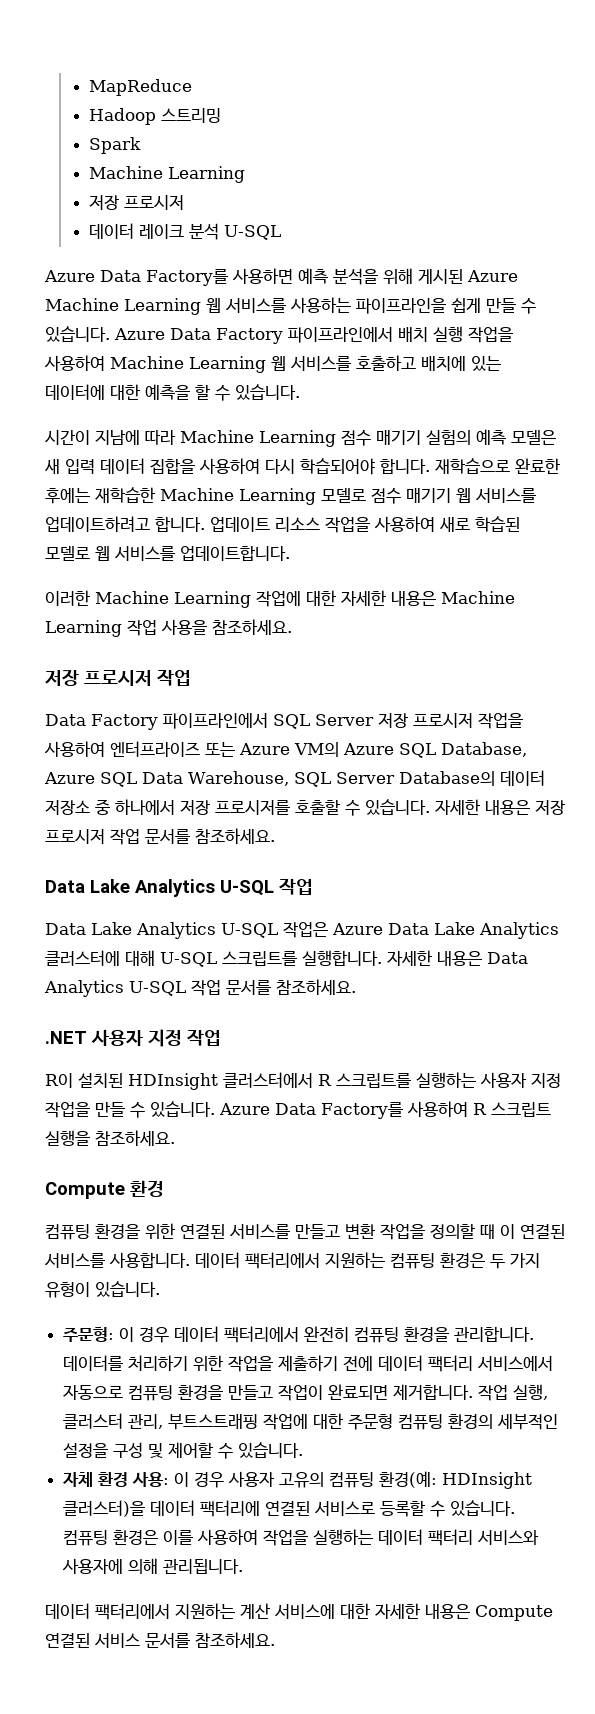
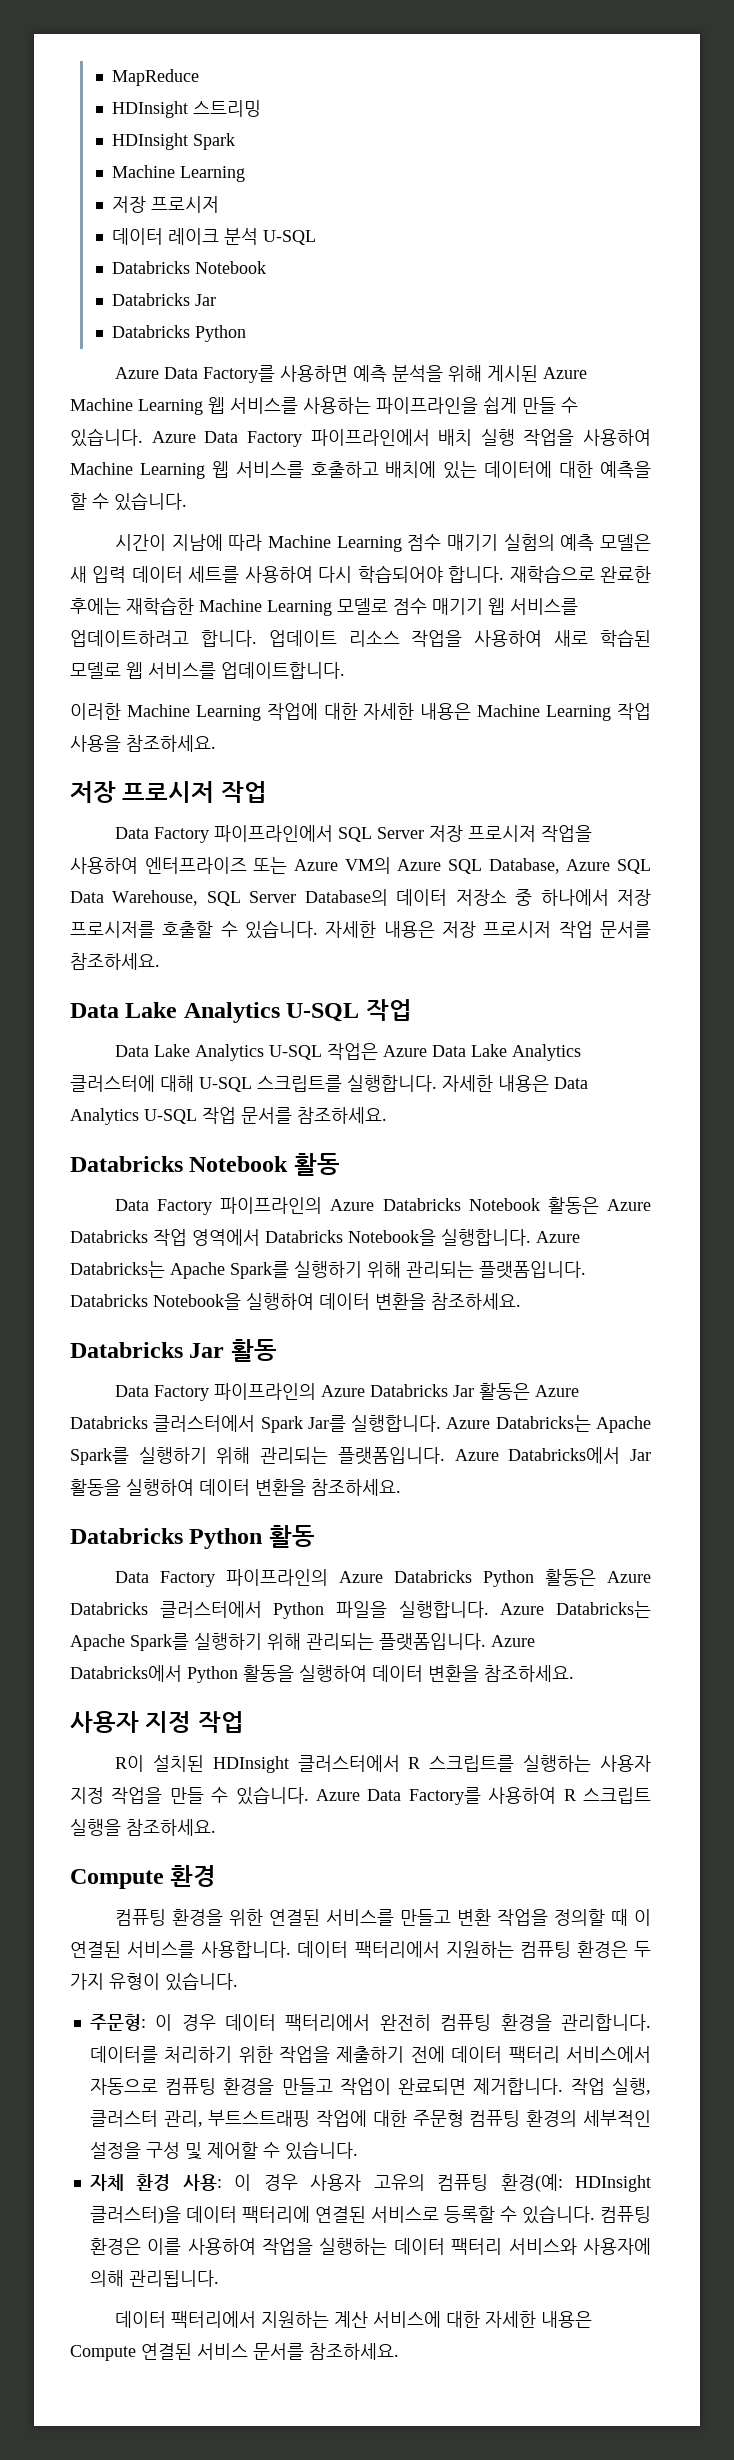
[88,108,156,125] Hadoop -> [112,101,189,118] HDInsight
(221, 115) none -> [112,133,189,150] HDInsight
(281, 232) none -> [112,261,267,274] [112,293,217,306] [112,325,247,342] // Databricks Notebook // Databricks Jar // Databricks Python
[150,458,195,474] 집합을 -> [188,566,240,583] 세트를
[45,1031,87,1044] .NET -> [70,1153,340,1176] [114,1197,651,1215] [70,1229,580,1246] [70,1261,586,1279] [70,1293,521,1310] [70,1339,277,1362] [114,1383,579,1401] [70,1415,651,1433] [70,1447,651,1465] [70,1479,401,1496] [70,1525,315,1549] [114,1569,651,1587] [70,1601,651,1619] [70,1633,535,1651] [70,1665,574,1683] Databricks Notebook 활동 // Data Factory 파이프라인의 Azure Databricks Notebook 활동은 Azure Databricks 작업 영역에서 Databricks Notebook을 실행합니다. Azure Databricks는 Apache Spark를 실행하기 위해 관리되는 플랫폼입니다. Databricks Notebook을 실행하여 데이터 변환을 참조하세요. // Databricks Jar 활동 // Data Factory 파이프라인의 Azure Databricks Jar 활동은 Azure Databricks 클러스터에서 Spark Jar를 실행합니다. Azure Databricks는 Apache Spark를 실행하기 위해 관리되는 플랫폼입니다. Azure Databricks에서 Jar 활동을 실행하여 데이터 변환을 참조하세요. // Databricks Python 활동 // Data Factory 파이프라인의 Azure Databricks Python 활동은 Azure Databricks 클러스터에서 Python 파일을 실행합니다. Azure Databricks는 Apache Spark를 실행하기 위해 관리되는 플랫폼입니다. Azure Databricks에서 Python 활동을 실행하여 데이터 변환을 참조하세요. //

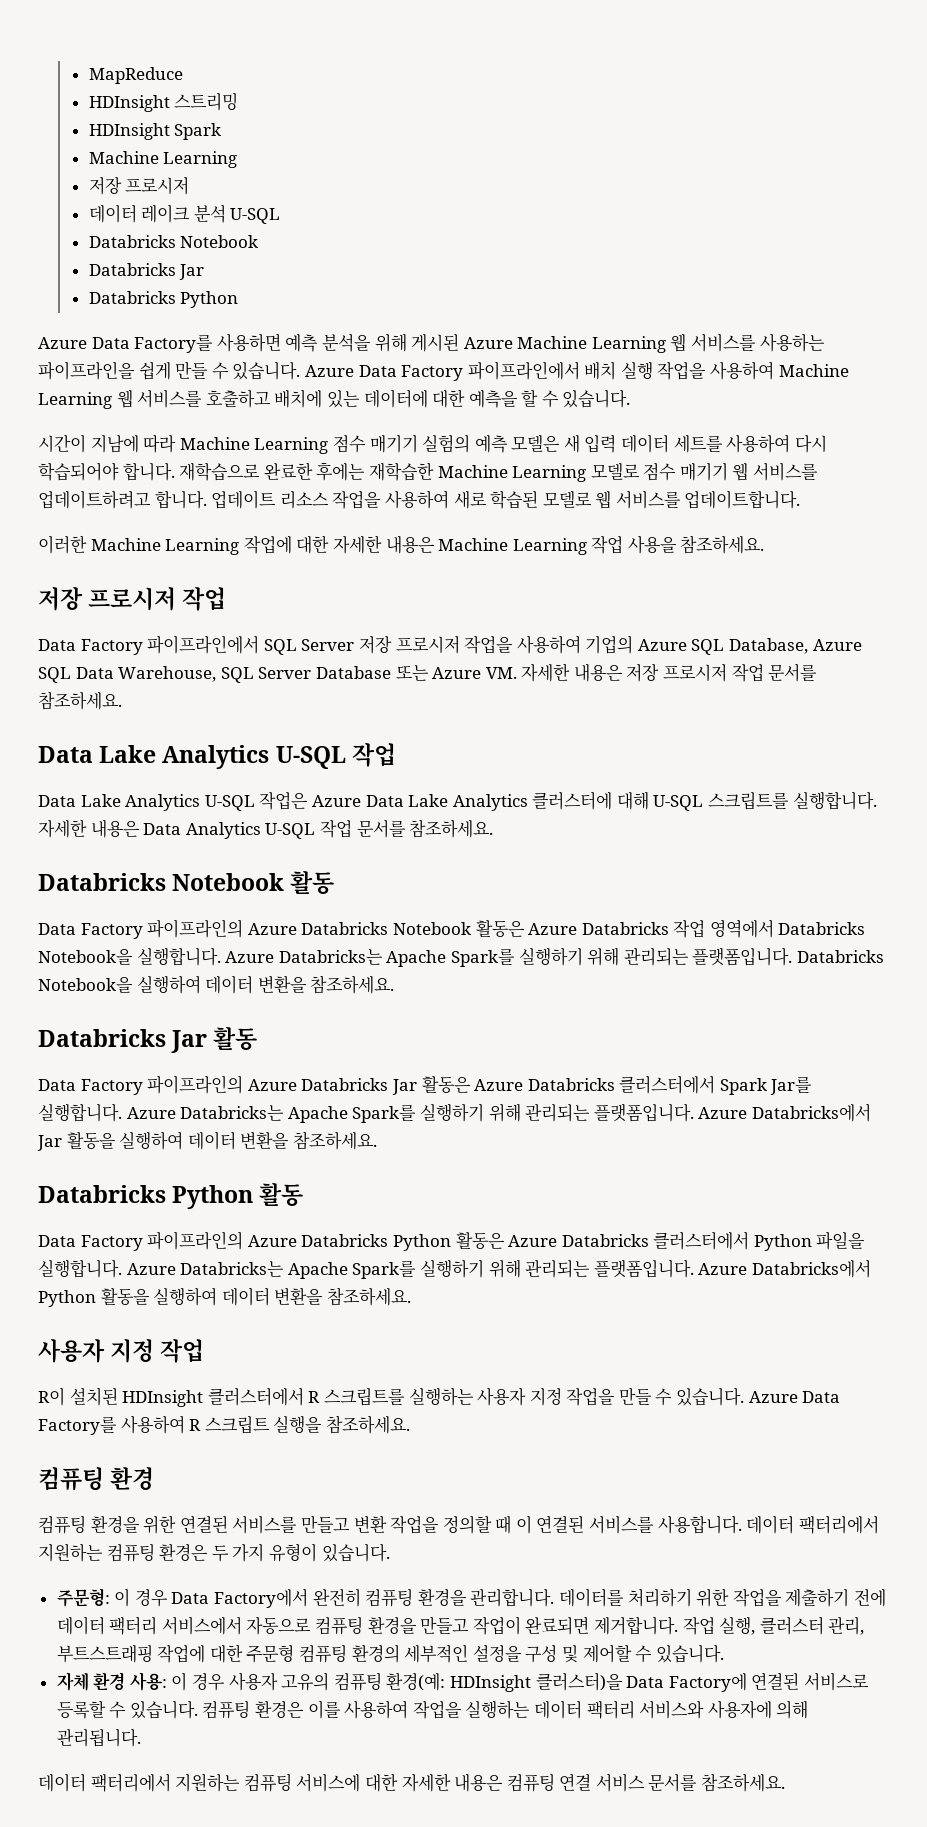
[144,857,391,874] 엔터프라이즈 또는 Azure VM의 -> [585,635,634,654] 기업의
[304,889,652,906] [70,920,318,939] Database의 데이터 저장소 중 하나에서 저장 프로시저를 호출할 수 있습니다. -> [315,665,517,681] Database 또는 Azure VM.
[70,1869,164,1889] Compute -> [38,1467,104,1491] 컴퓨팅
[225,2014,371,2031] 데이터 팩터리에서 -> [171,1588,309,1608] Data Factory에서
[185,2206,310,2223] 데이터 팩터리에 -> [626,1673,747,1692] Data Factory에
[333,2311,368,2328] 계산 -> [243,1773,292,1792] 컴퓨팅
[70,2343,192,2361] Compute 연결된 -> [506,1773,592,1792] 컴퓨팅 연결

